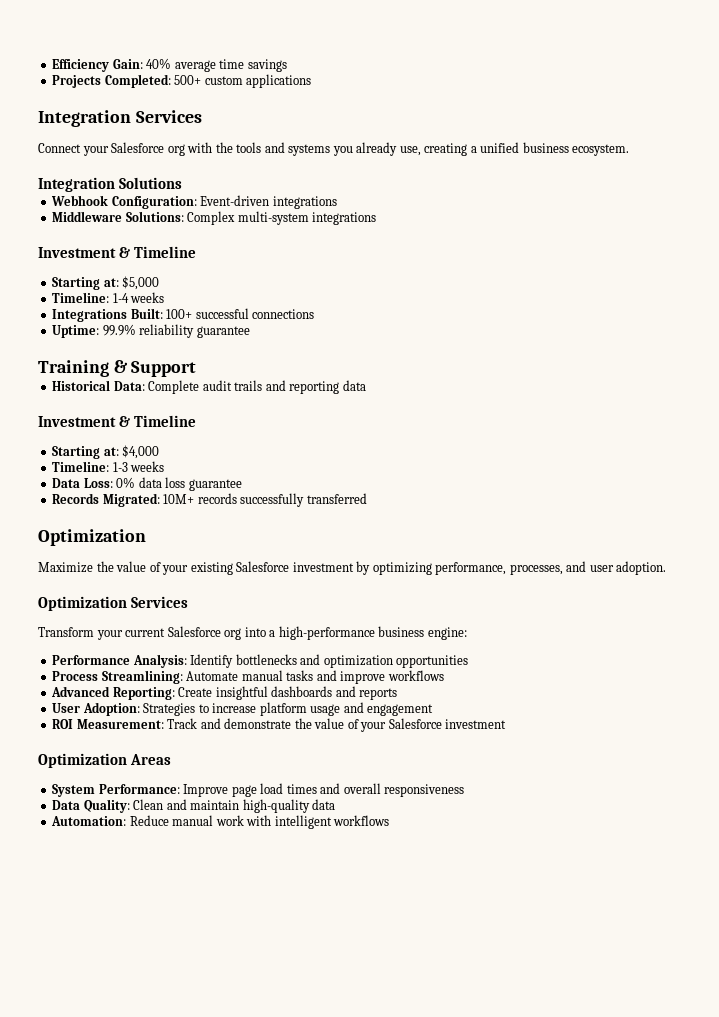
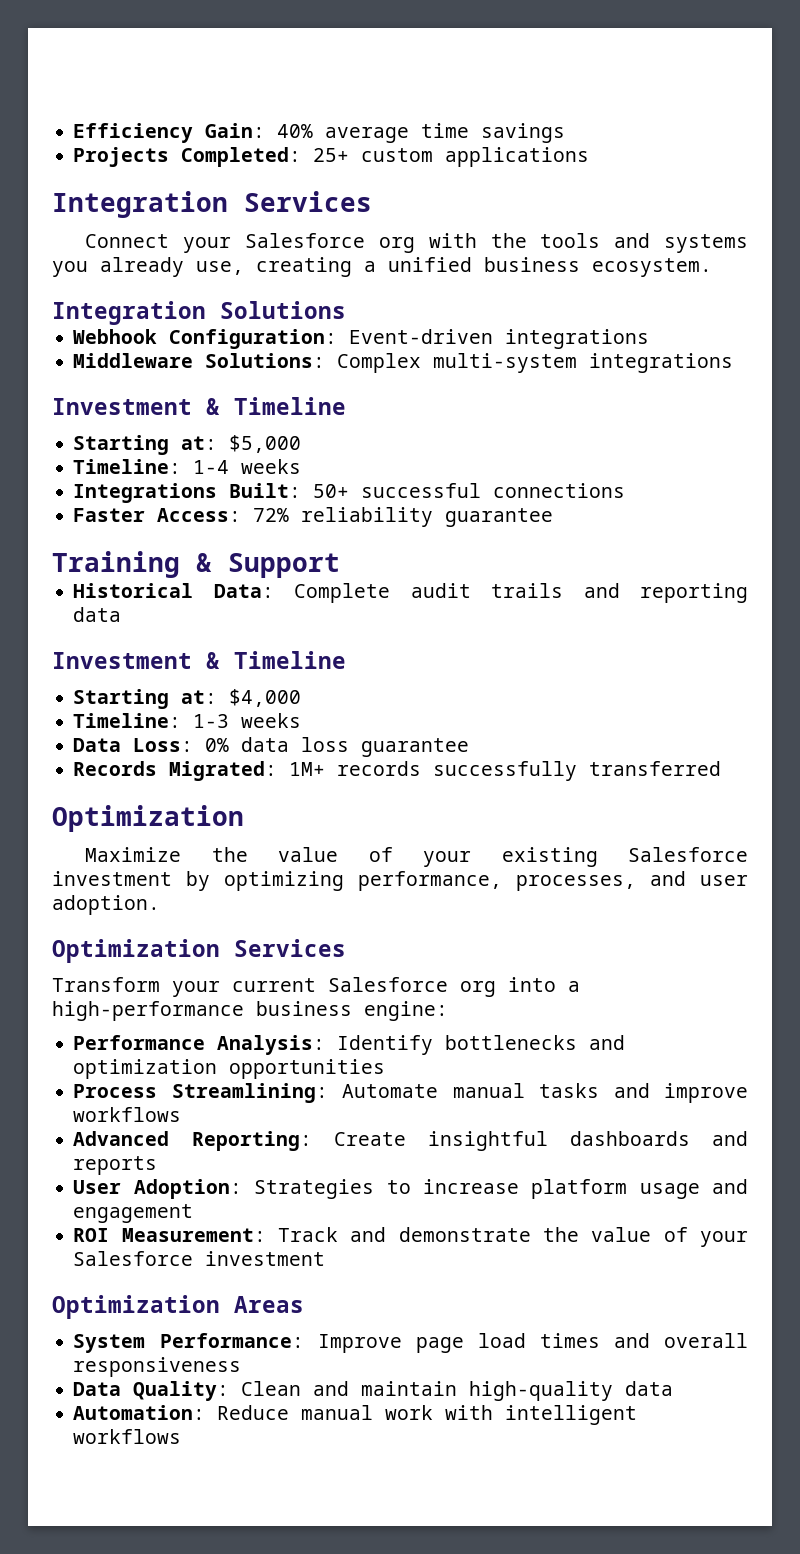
[174,75,202,85] 500+ -> [313,148,350,162] 25+
[166,309,193,319] 100+ -> [313,484,350,498] 50+
[52,324,136,338] Uptime: 99.9% -> [73,508,290,522] Faster Access: 72%
[163,494,195,504] 10M+ -> [289,762,326,776] 1M+

